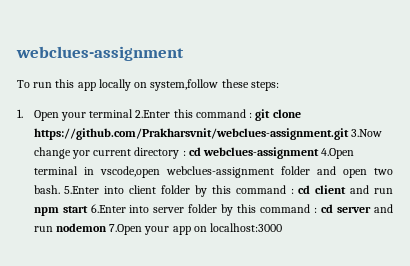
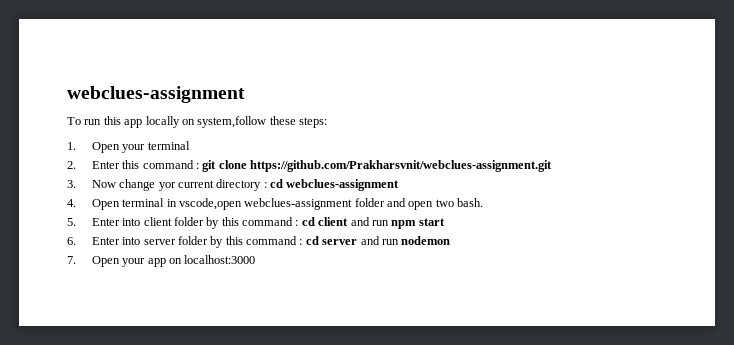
[135,110,171,118] 2.Enter -> [67,161,120,169] // 2. Enter
[350,129,382,137] 3.Now -> [67,180,116,188] // 3. Now
[321,148,355,159] 4.Open -> [67,199,120,210] // 4. Open
[64,186,100,194] 5.Enter -> [67,218,120,226] // 5. Enter
[90,204,126,213] 6.Enter -> [67,237,120,245] // 6. Enter
[109,224,143,235] 7.Open -> [67,256,120,267] // 7. Open

